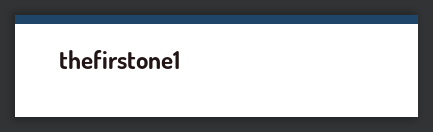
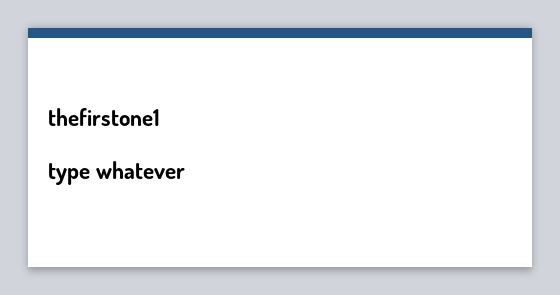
(180, 59) none -> [48,161,186,185] // type whatever

